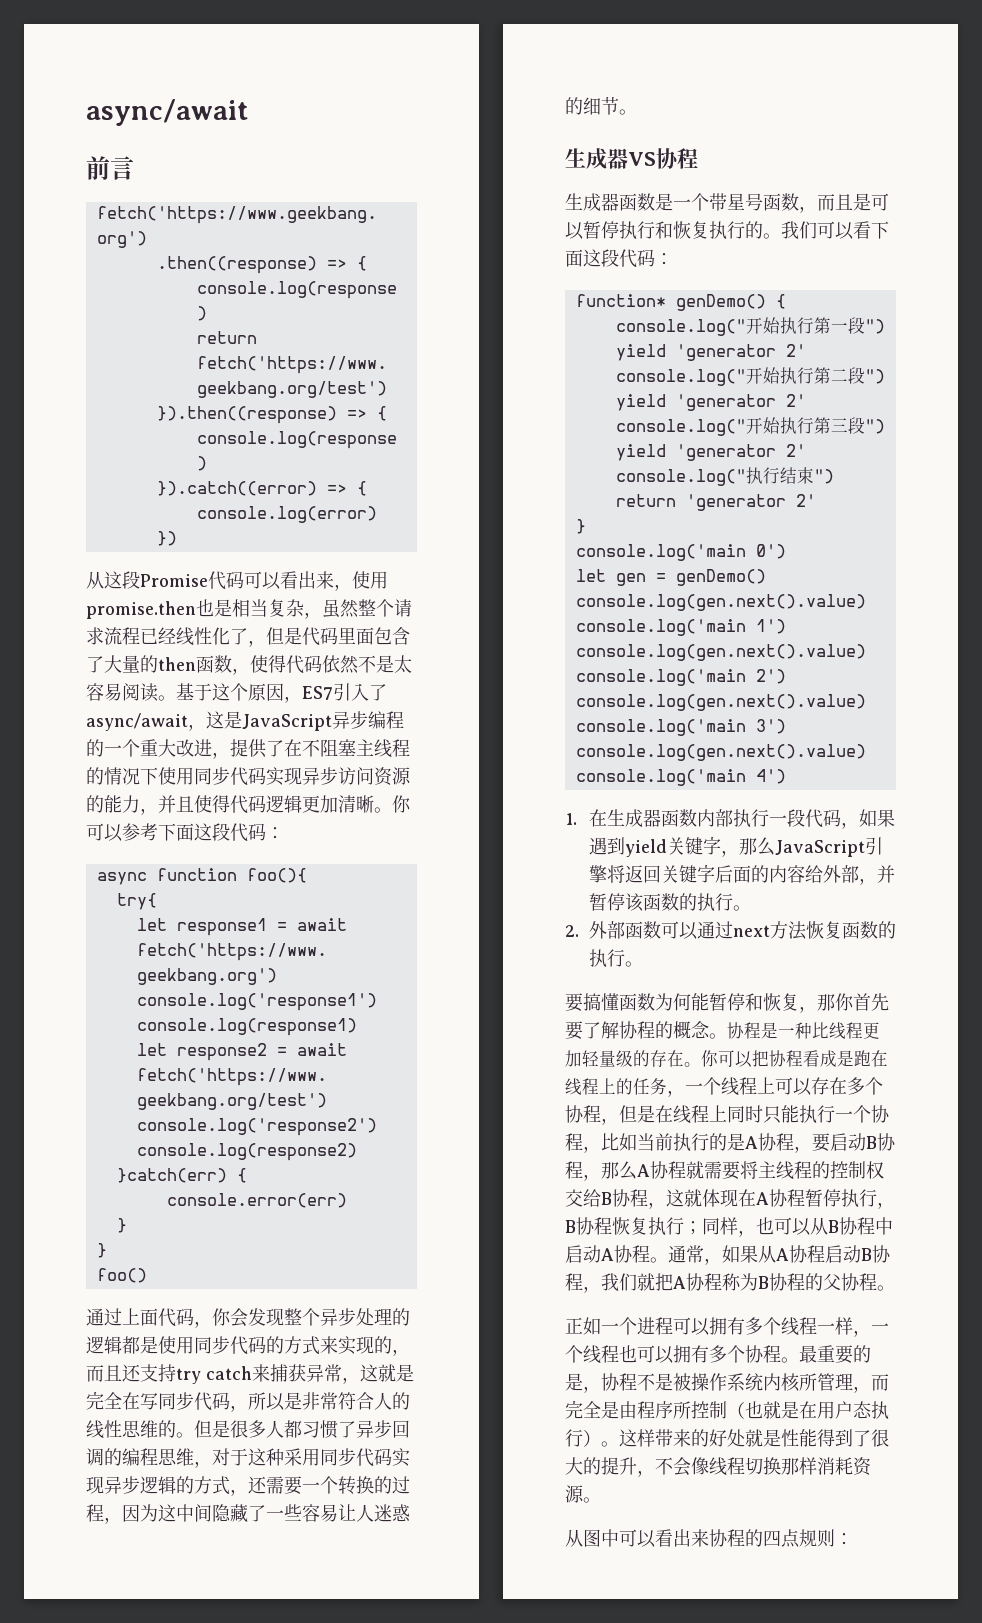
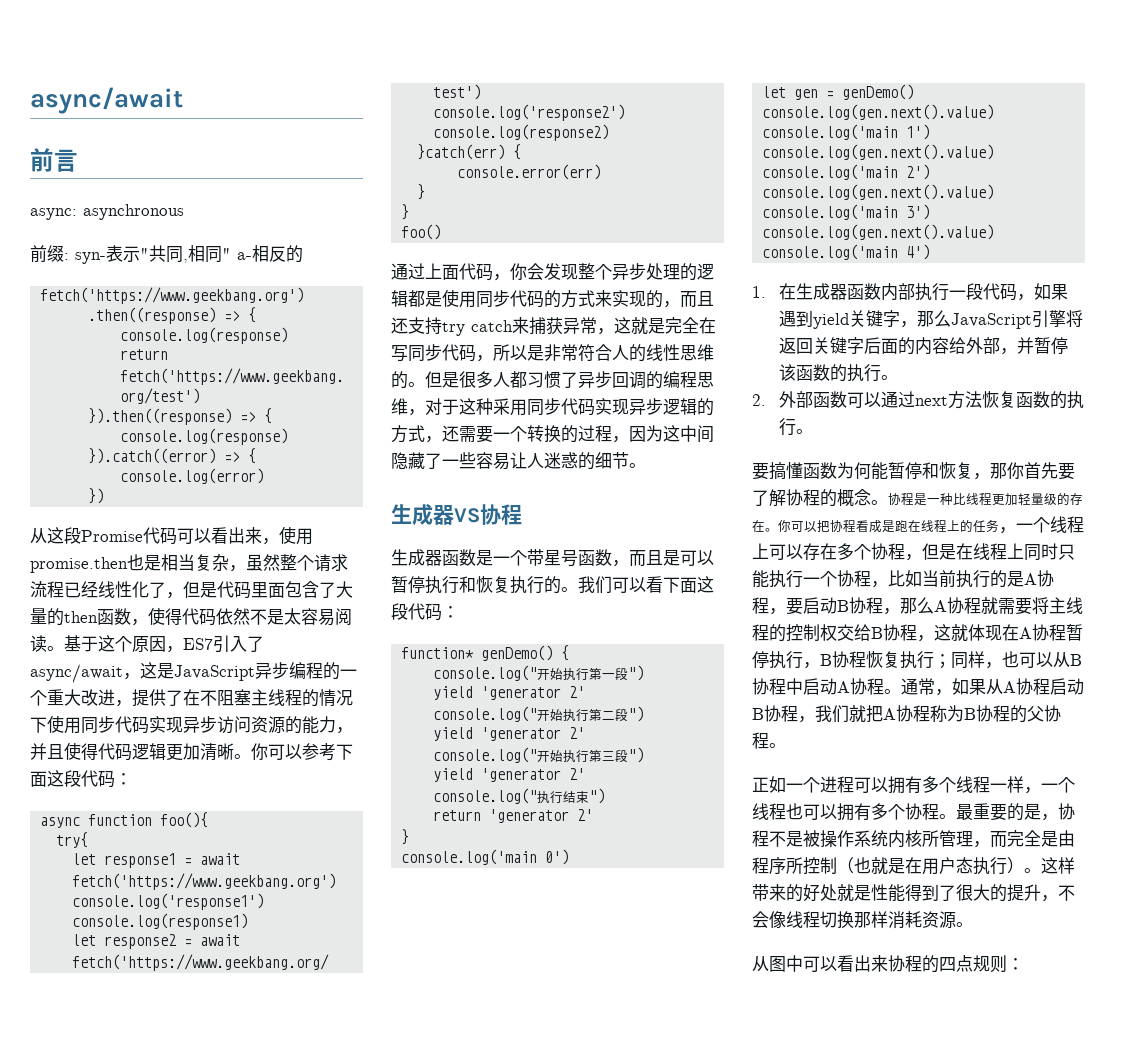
(134, 168) none -> [30,204,184,220] [30,245,303,264] // async: asynchronous // 前缀: syn-表示"共同,相同" a-相反的

